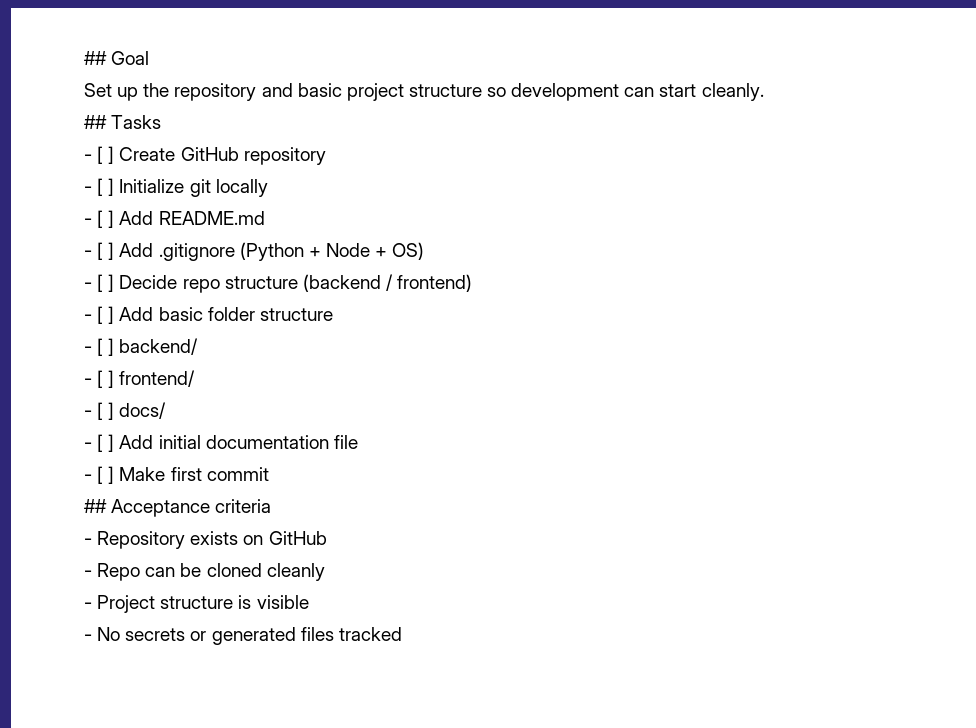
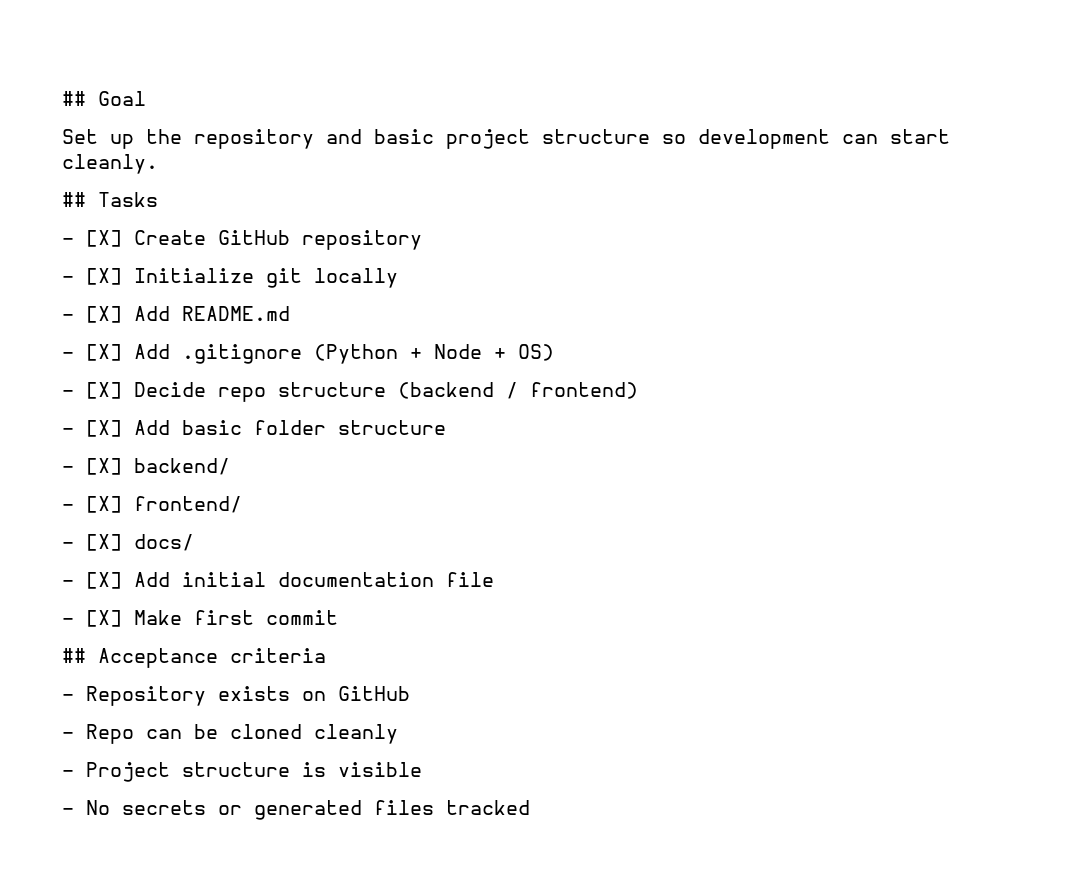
[97,146,115,164] [ ] -> [86,230,122,247] [X]
[97,178,115,196] [ ] -> [86,268,122,285] [X]
[97,210,115,228] [ ] -> [86,306,122,323] [X]
[97,242,115,260] [ ] -> [86,344,122,361] [X]
[97,274,115,292] [ ] -> [86,382,122,399] [X]
[97,306,115,324] [ ] -> [86,420,122,437] [X]
[97,338,115,356] [ ] -> [86,458,122,475] [X]
[97,370,115,388] [ ] -> [86,496,122,513] [X]
[97,402,115,420] [ ] -> [86,534,122,551] [X]
[97,434,115,452] [ ] -> [86,572,122,589] [X]
[97,466,115,484] [ ] -> [86,610,122,627] [X]

